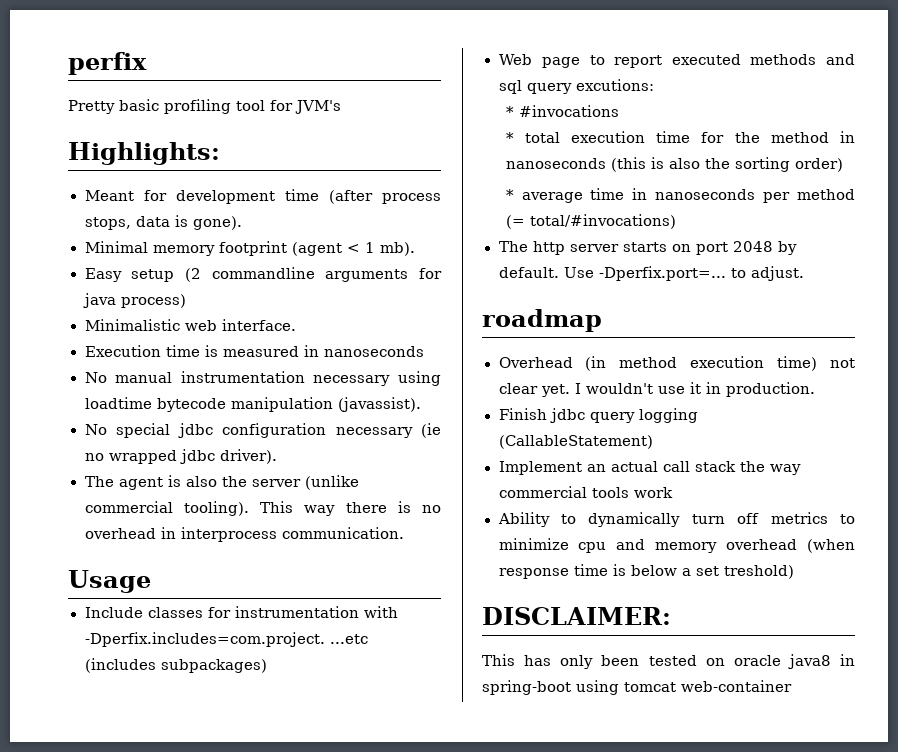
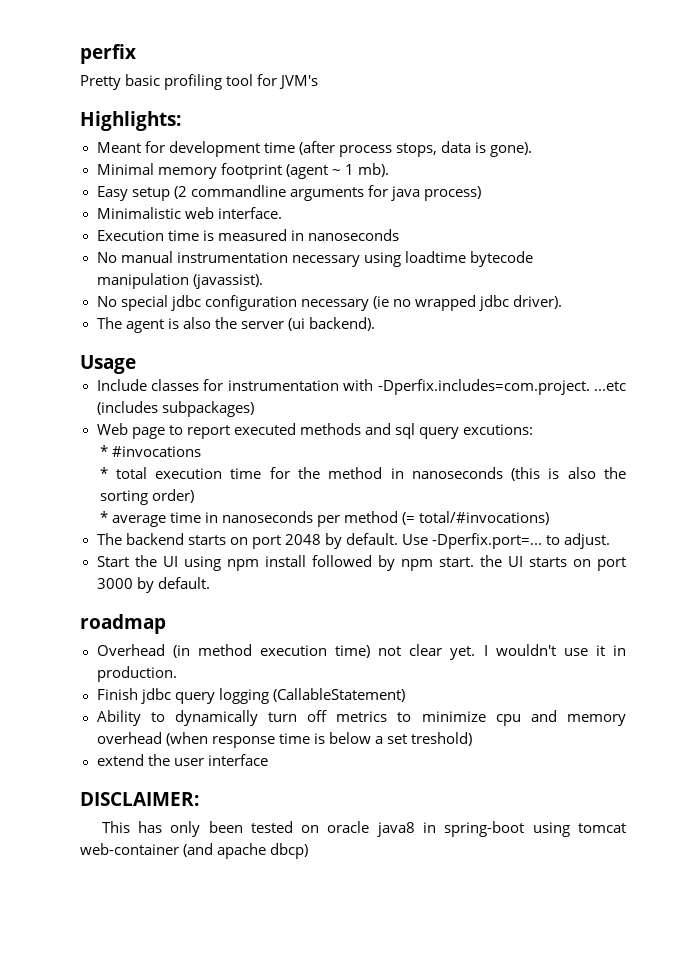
[346,244,360,253] < -> [331,169,341,175] ~
[304,475,359,490] [84,501,441,516] [84,527,404,542] (unlike commercial tooling). This way there is no overhead in interprocess communication. -> [287,317,375,331] (ui backend).
[532,241,619,255] http server -> [125,533,184,545] backend
(804, 273) none -> [96,555,626,571] [96,577,210,593] // Start the UI using npm install followed by npm start. the UI starts on port 3000 by default.
[498,461,801,475] [498,486,673,498] // Implement an actual call stack the way commercial tools work -> (405, 695) none
(794, 572) none -> [96,754,268,766] // extend the user interface
(792, 686) none -> [183,843,309,859] (and apache dbcp)

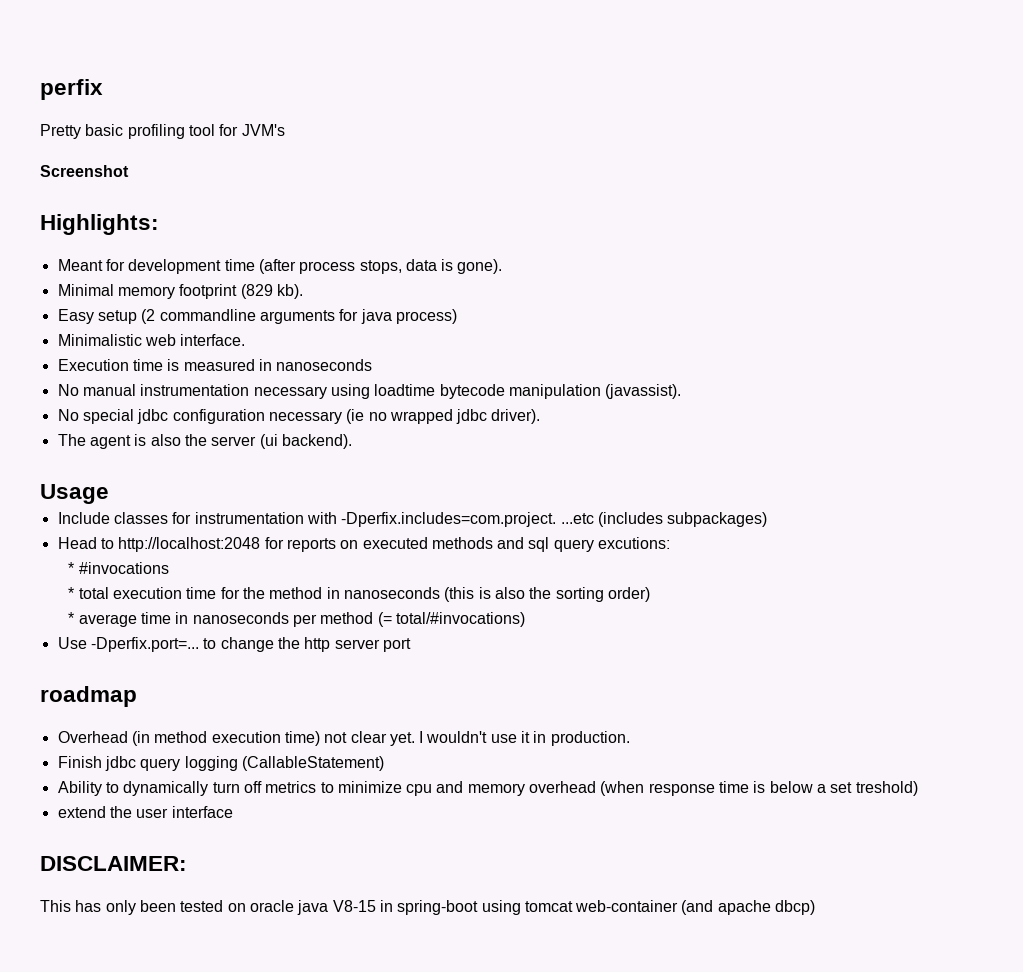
(319, 82) none -> [40,165,129,177] // Screenshot
[285,163,389,179] (agent ~ 1 mb). -> [240,284,303,299] (829 kb).
[96,423,230,439] Web page to report -> [57,537,359,552] Head to http://localhost:2048 for reports on
[96,533,611,549] [96,555,626,571] [96,577,210,593] The backend starts on port 2048 by default. Use -Dperfix.port=... to adjust. // Start the UI using npm install followed by npm start. the UI starts on port 3000 by default. -> [57,637,411,652] Use -Dperfix.port=... to change the http server port
[376,822,415,837] java8 -> [297,900,376,915] java V8-15

